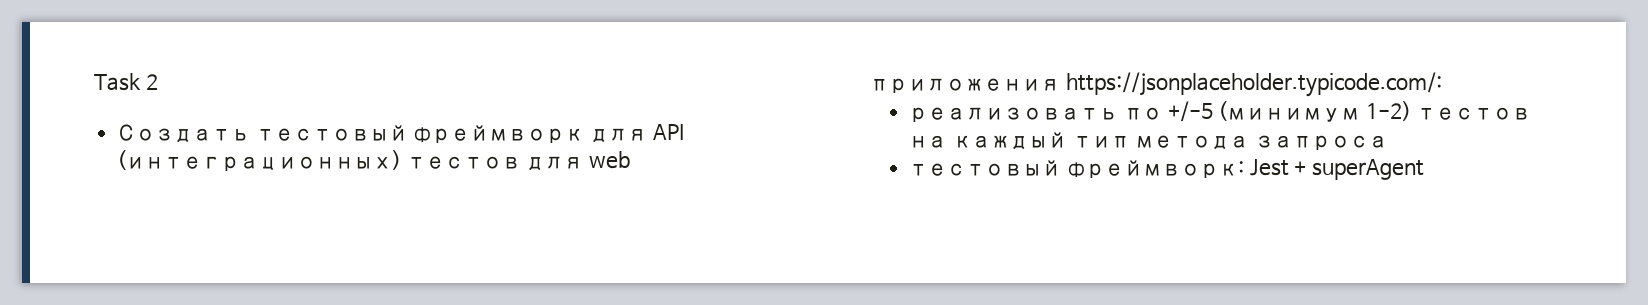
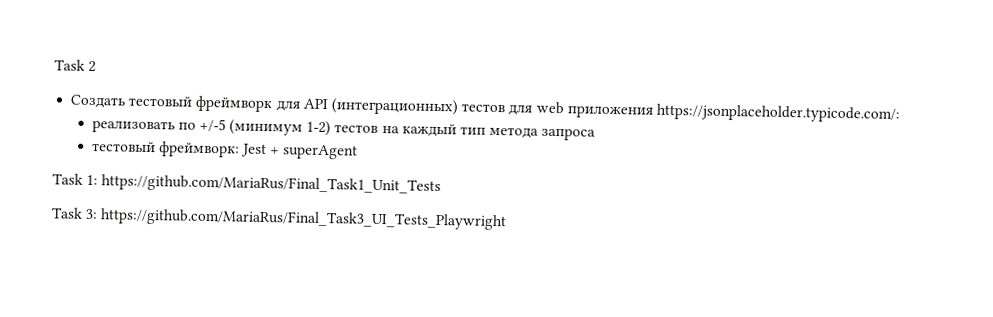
(1424, 169) none -> [52,173,442,196] [51,207,508,231] // Task 1: https://github.com/MariaRus/Final_Task1_Unit_Tests // Task 3: https://github.com/MariaRus/Final_Task3_UI_Tests_Playwright

